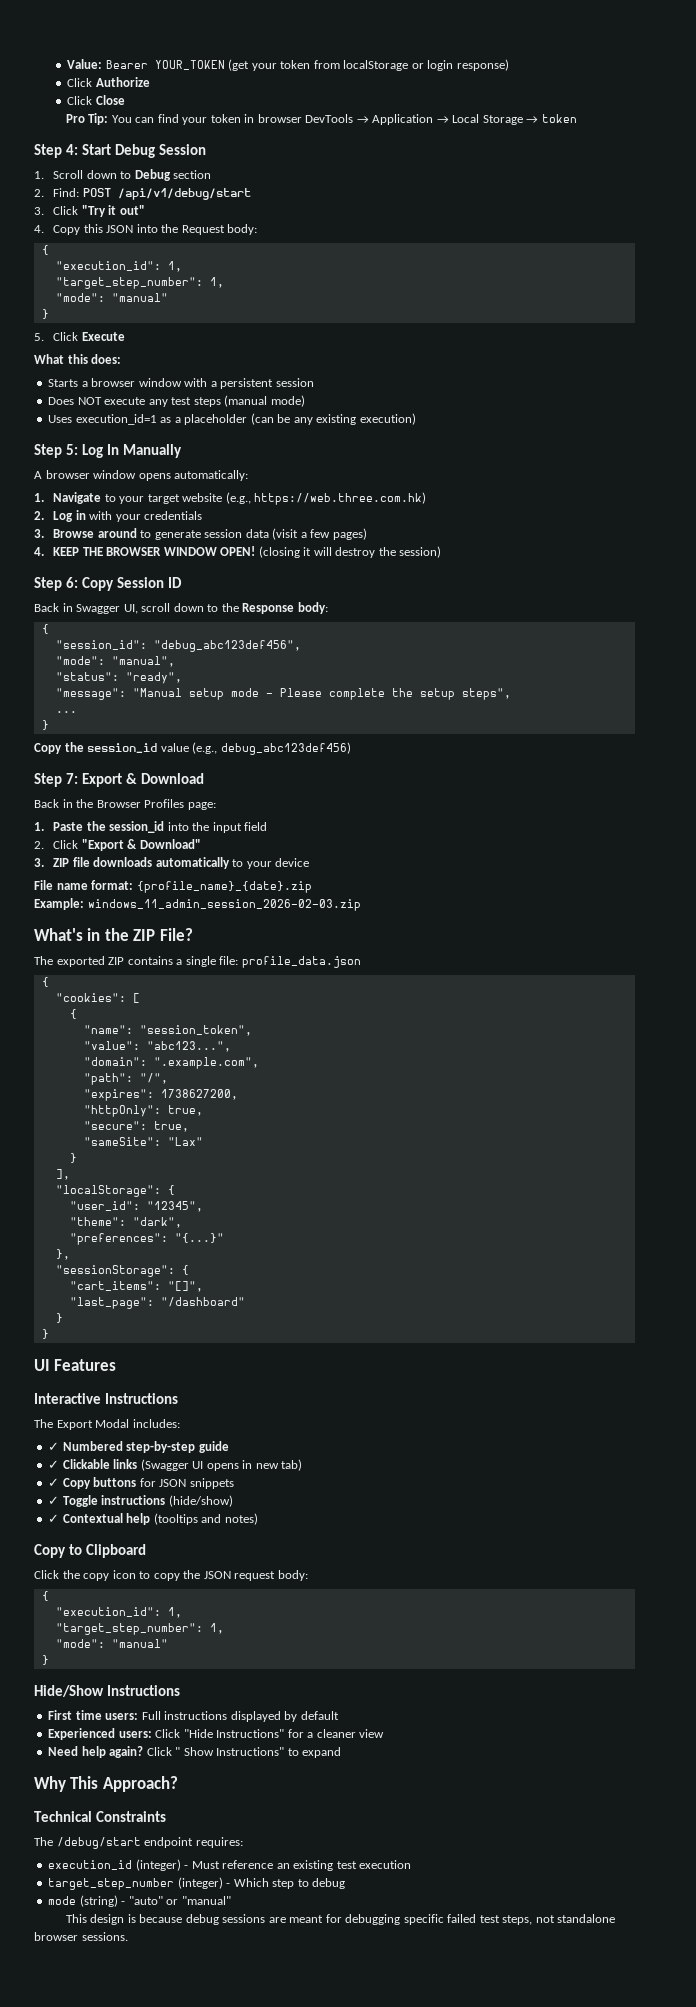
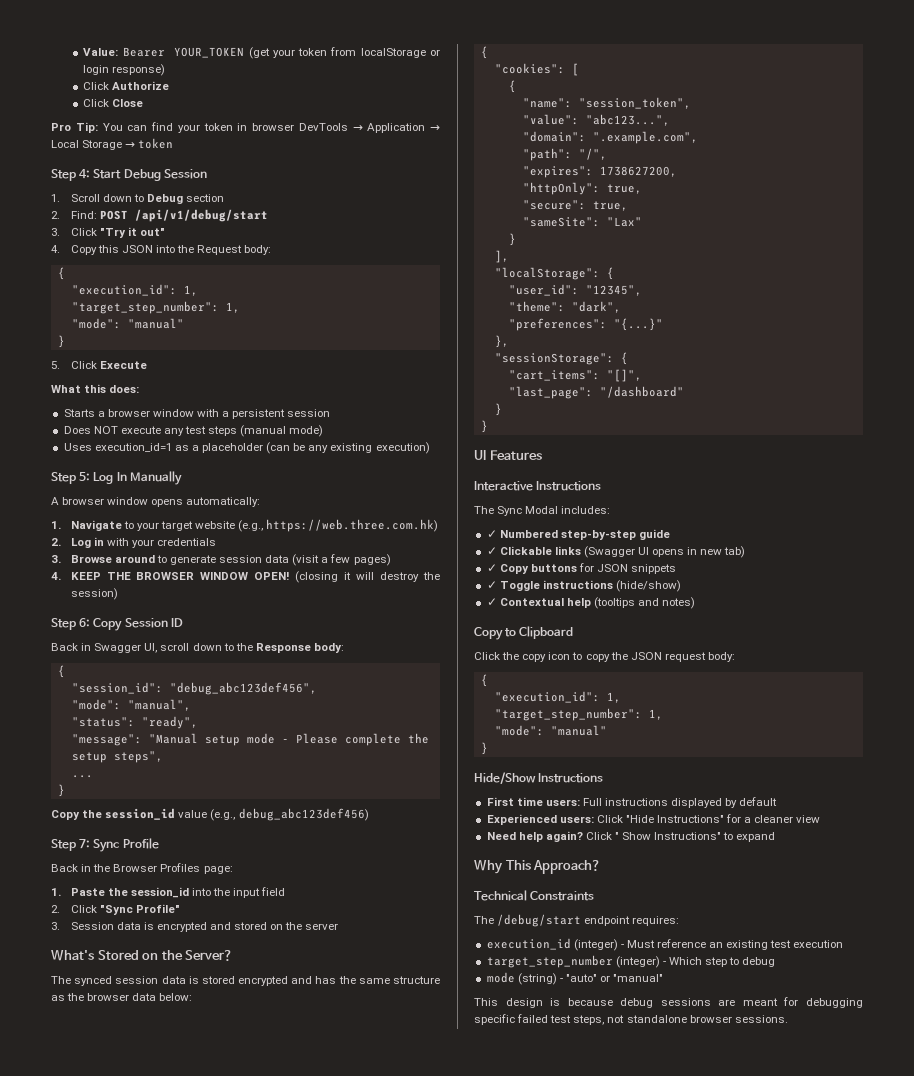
[81,773,204,787] Export & Download -> [93,838,159,852] Sync Profile
[81,839,201,851] [34,857,310,869] [34,880,312,893] [34,898,361,911] [34,928,193,941] [34,956,361,968] "Export & Download" // 3. ZIP file downloads automatically to your device // File name format: {profile_name}_{date}.zip // Example: windows_11_admin_session_2026-02-03.zip // What's in the ZIP File? // The exported ZIP contains a single file: profile_data.json -> [99,904,180,915] [51,922,339,932] [51,950,234,961] [51,976,440,986] [51,993,193,1001] "Sync Profile" // 3. Session data is encrypted and stored on the server // What's Stored on the Server? // The synced session data is stored encrypted and has the same structure as the browser data below:
[56,1420,93,1430] Export -> [497,506,523,516] Sync

